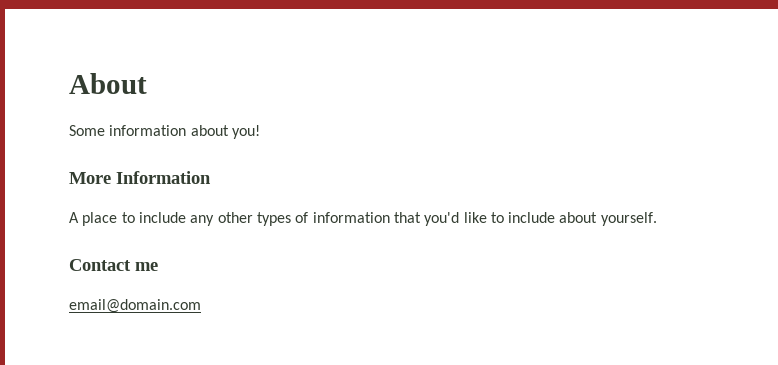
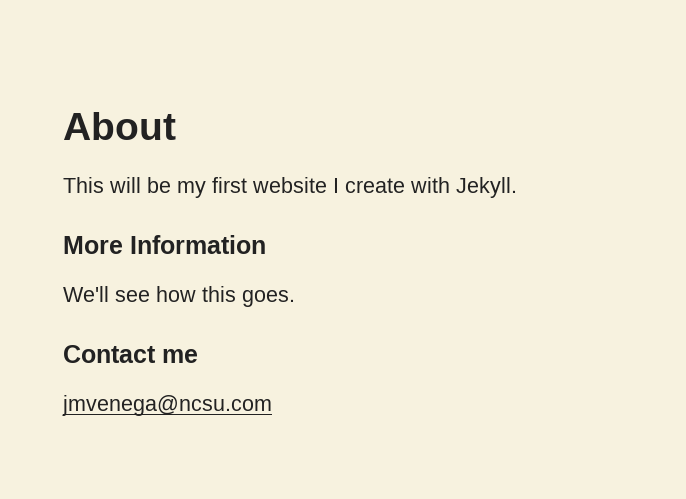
[69,125,260,139] [69,171,211,184] [69,212,657,226] Some information about you! // More Information // A place to include any other types of information that you'd like to include about yourself. -> [63,177,517,198] [63,235,266,254] [63,286,295,307] This will be my first website I create with Jekyll. // More Information // We'll see how this goes.
[69,299,201,313] email@domain.com -> [62,395,272,416] jmvenega@ncsu.com

